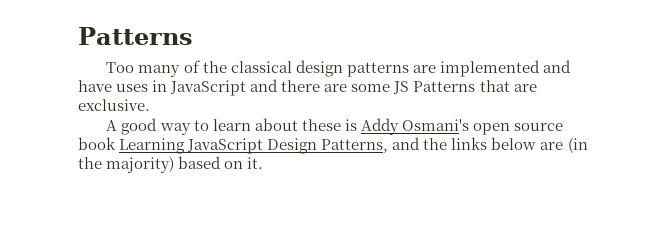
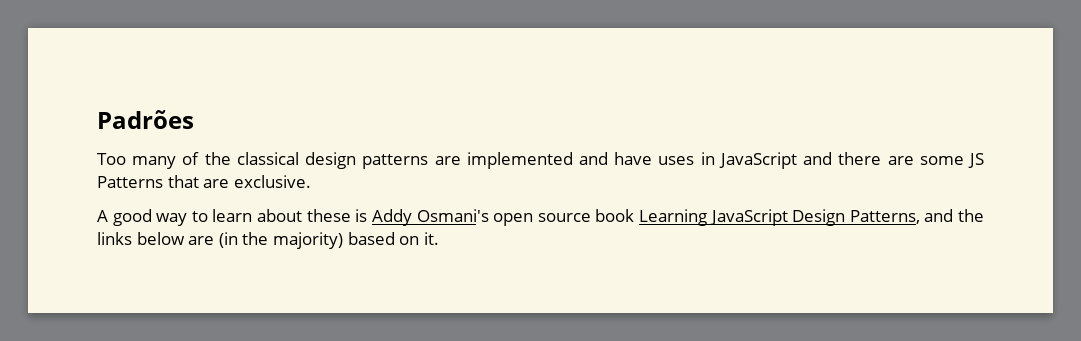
[78,27,193,45] Patterns -> [97,110,194,129] Padrões

